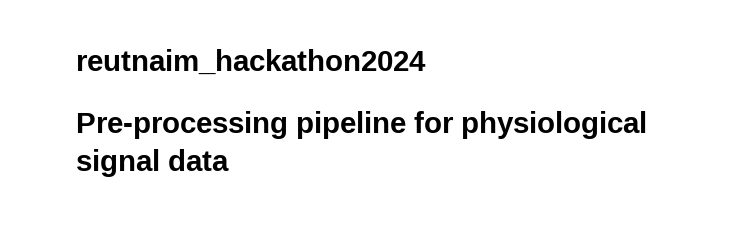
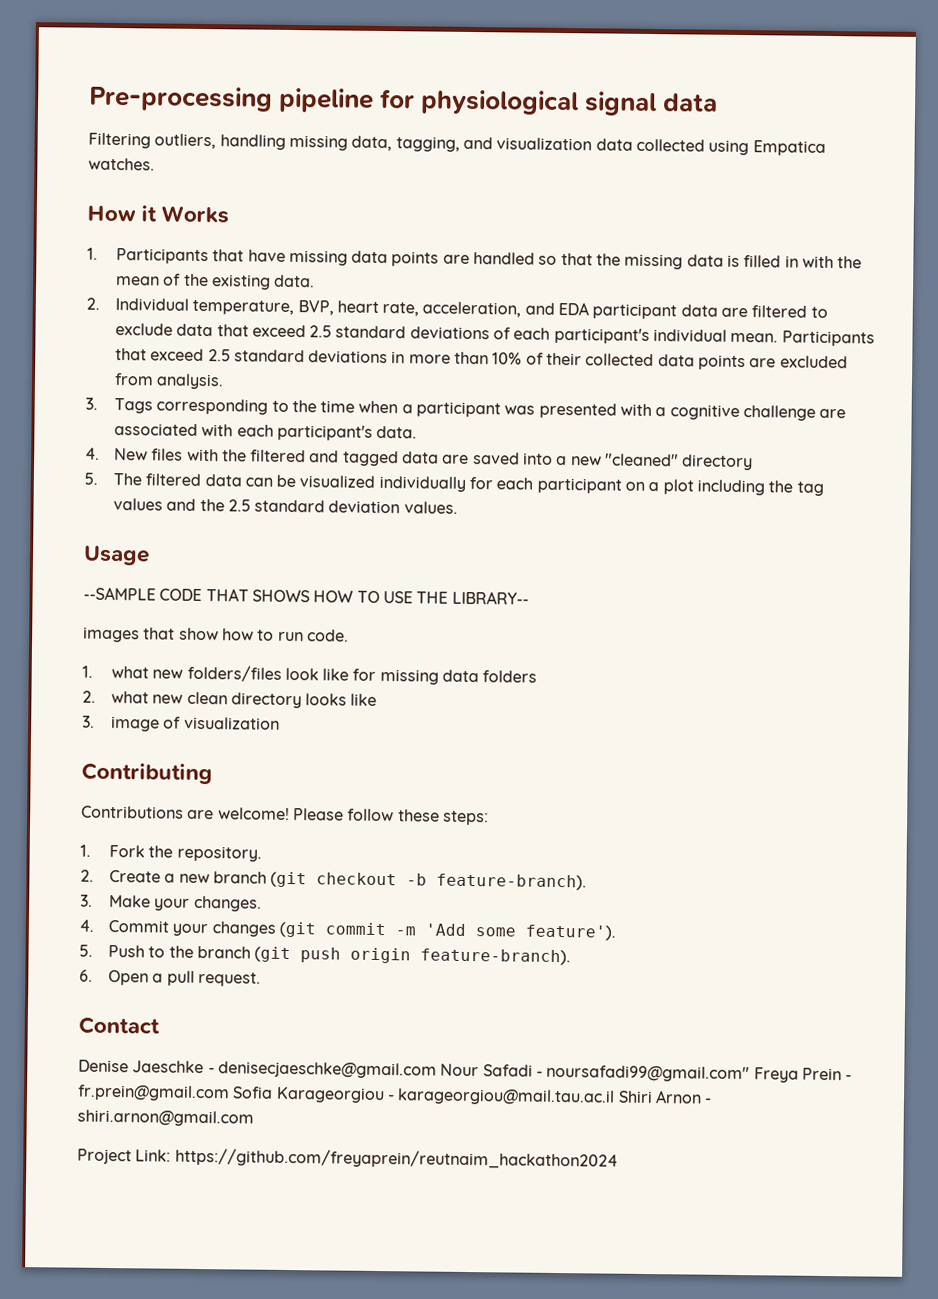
[76,49,426,75] reutnaim_hackathon2024 // -> (89, 98) none
(229, 160) none -> [88,132,826,156] [88,157,155,171] [87,205,230,224] [87,247,863,270] [115,273,316,290] [86,297,828,320] [114,323,875,347] [114,348,848,371] [113,373,225,390] [85,397,847,421] [113,423,418,441] [85,447,754,471] [84,472,824,496] [112,498,458,514] [83,545,150,566] [83,586,529,605] [83,626,349,643] [82,664,538,685] [82,690,378,709] [82,715,280,732] [81,762,213,785] [81,805,489,826] [80,844,262,862] [80,869,588,891] [80,894,262,912] [79,919,616,941] [79,944,572,966] [79,969,261,987] [78,1016,160,1035] [78,1059,853,1083] [77,1084,713,1106] [77,1109,254,1127] [77,1147,618,1170] // Filtering outliers, handling missing data, tagging, and visualization data collected using Empatica watches. // How it Works // 1. Participants that have missing data points are handled so that the missing data is filled in with the mean of the existing data. // 2. Individual temperature, BVP, heart rate, acceleration, and EDA participant data are filtered to exclude data that exceed 2.5 standard deviations of each participant's individual mean. Participants that exceed 2.5 standard deviations in more than 10% of their collected data points are excluded from analysis. // 3. Tags corresponding to the time when a participant was presented with a cognitive challenge are associated with each participant's data. // 4. New files with the filtered and tagged data are saved into a new "cleaned" directory // 5. The filtered data can be visualized individually for each participant on a plot including the tag values and the 2.5 standard deviation values. // Usage // --SAMPLE CODE THAT SHOWS HOW TO USE THE LIBRARY-- // images that show how to run code. // 1. what new folders/files look like for missing data folders // 2. what new clean directory looks like // 3. image of visualization // Contributing // Contributions are welcome! Please follow these steps: // 1. Fork the repository. // 2. Create a new branch (git checkout -b feature-branch). // 3. Make your changes. // 4. Commit your changes (git commit -m 'Add some feature'). // 5. Push to the branch (git push origin feature-branch). // 6. Open a pull request. // Contact // Denise Jaeschke - denisecjaeschke@gmail.com Nour Safadi - noursafadi99@gmail.com" Freya Prein - fr.prein@gmail.com Sofia Karageorgiou - karageorgiou@mail.tau.ac.il Shiri Arnon - shiri.arnon@gmail.com // Project Link: https://github.com/freyaprein/reutnaim_hackathon2024

